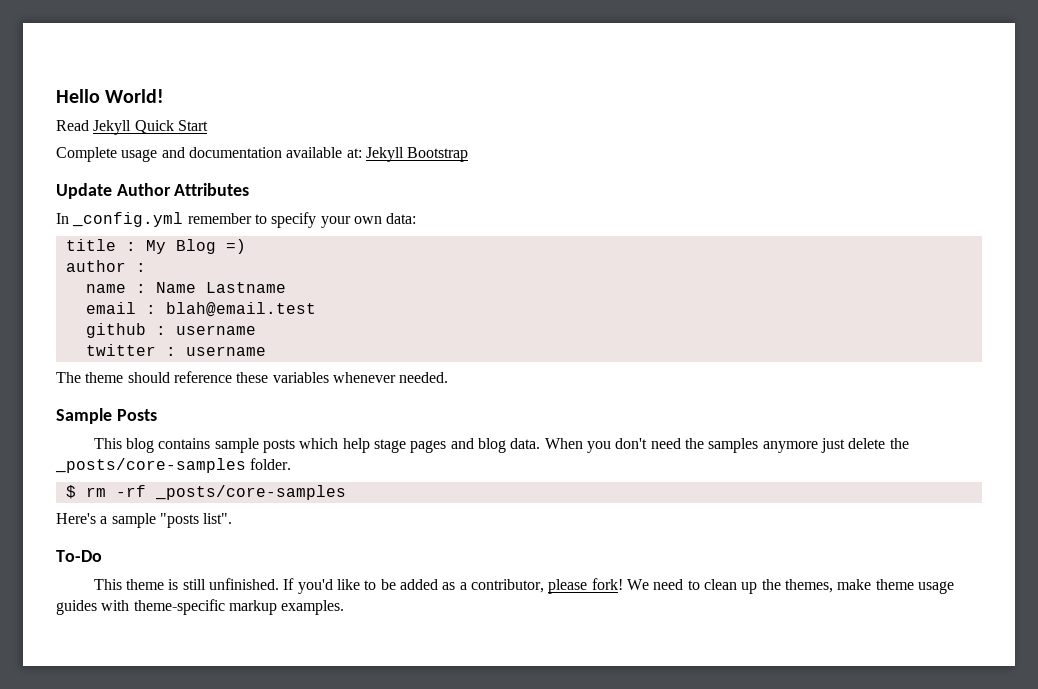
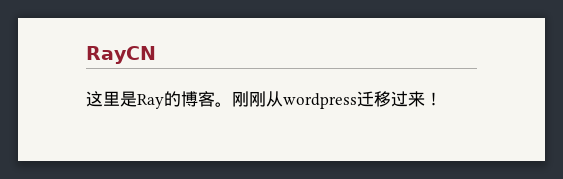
[56,89,165,103] [56,120,208,135] [56,147,469,162] [56,183,250,199] [56,212,417,228] [65,239,246,254] [65,260,146,272] [85,282,286,293] [85,302,316,317] [85,323,256,338] [85,344,266,356] [56,371,449,383] [56,408,157,424] [93,438,909,453] [55,458,292,473] [65,485,346,500] [56,513,233,528] [56,550,102,562] [93,578,954,594] [56,599,345,615] Hello World! // Read Jekyll Quick Start // Complete usage and documentation available at: Jekyll Bootstrap // Update Author Attributes // In _config.yml remember to specify your own data: // title : My Blog =) // author : // name : Name Lastname // email : blah@email.test // github : username // twitter : username // The theme should reference these variables whenever needed. // Sample Posts // This blog contains sample posts which help stage pages and blog data. When you don't need the samples anymore just delete the _posts/core-samples folder. // $ rm -rf _posts/core-samples // Here's a sample "posts list". // To-Do // This theme is still unfinished. If you'd like to be added as a contributor, please fork! We need to clean up the themes, make theme usage guides with theme-specific markup examples. -> [86,46,156,64] [86,91,442,109] RayCN // 这里是Ray的博客。刚刚从wordpress迁移过来！

